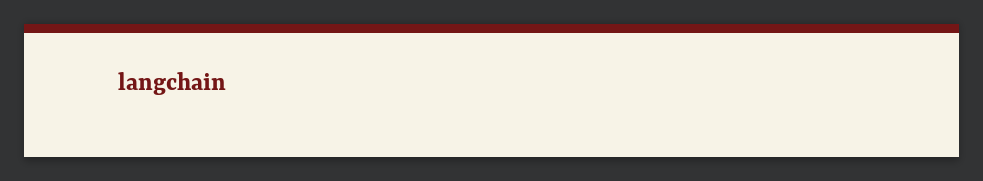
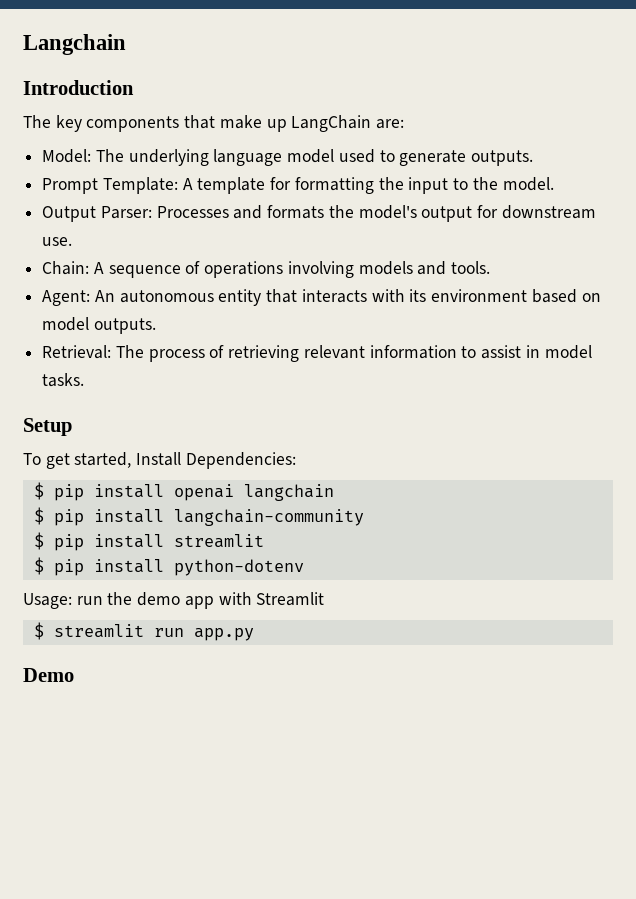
[118,72,226,95] langchain -> [23,34,126,55] [23,80,134,95] [23,115,405,132] [42,149,534,166] [42,177,554,194] [42,205,596,222] [42,237,73,246] [42,261,491,278] [42,289,601,306] [42,317,156,334] [42,345,592,362] [42,373,85,387] [23,418,72,436] [23,452,296,469] [33,482,334,501] [33,507,364,526] [33,532,264,551] [33,557,304,576] [23,592,325,609] [33,622,254,641] [23,668,74,682] Langchain // Introduction // The key components that make up LangChain are: // Model: The underlying language model used to generate outputs. // Prompt Template: A template for formatting the input to the model. // Output Parser: Processes and formats the model's output for downstream use. // Chain: A sequence of operations involving models and tools. // Agent: An autonomous entity that interacts with its environment based on model outputs. // Retrieval: The process of retrieving relevant information to assist in model tasks. // Setup // To get started, Install Dependencies: // $ pip install openai langchain // $ pip install langchain-community // $ pip install streamlit // $ pip install python-dotenv // Usage: run the demo app with Streamlit // $ streamlit run app.py // Demo

